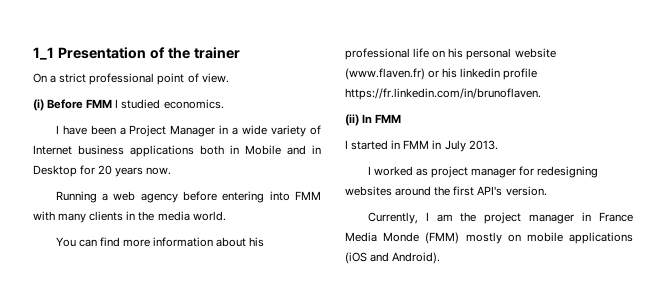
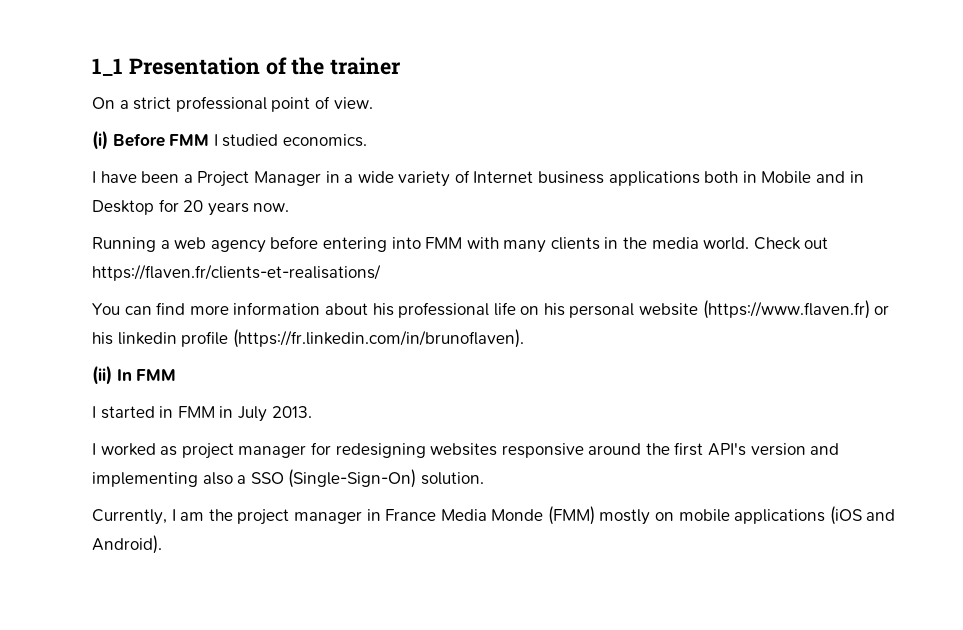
(226, 216) none -> [753,237,829,250] [92,264,381,281] Check out https://flaven.fr/clients-et-realisations/
[345,68,425,80] (www.flaven.fr) -> [702,300,870,319] (https://www.flaven.fr)
[345,88,541,100] https://fr.linkedin.com/in/brunoflaven. -> [232,329,524,348] (https://fr.linkedin.com/in/brunoflaven).
(392, 191) none -> [501,443,584,458] responsive
[505,186,547,196] version. -> [750,443,840,456] [92,469,484,488] version and implementing also a SSO (Single-Sign-On) solution.

